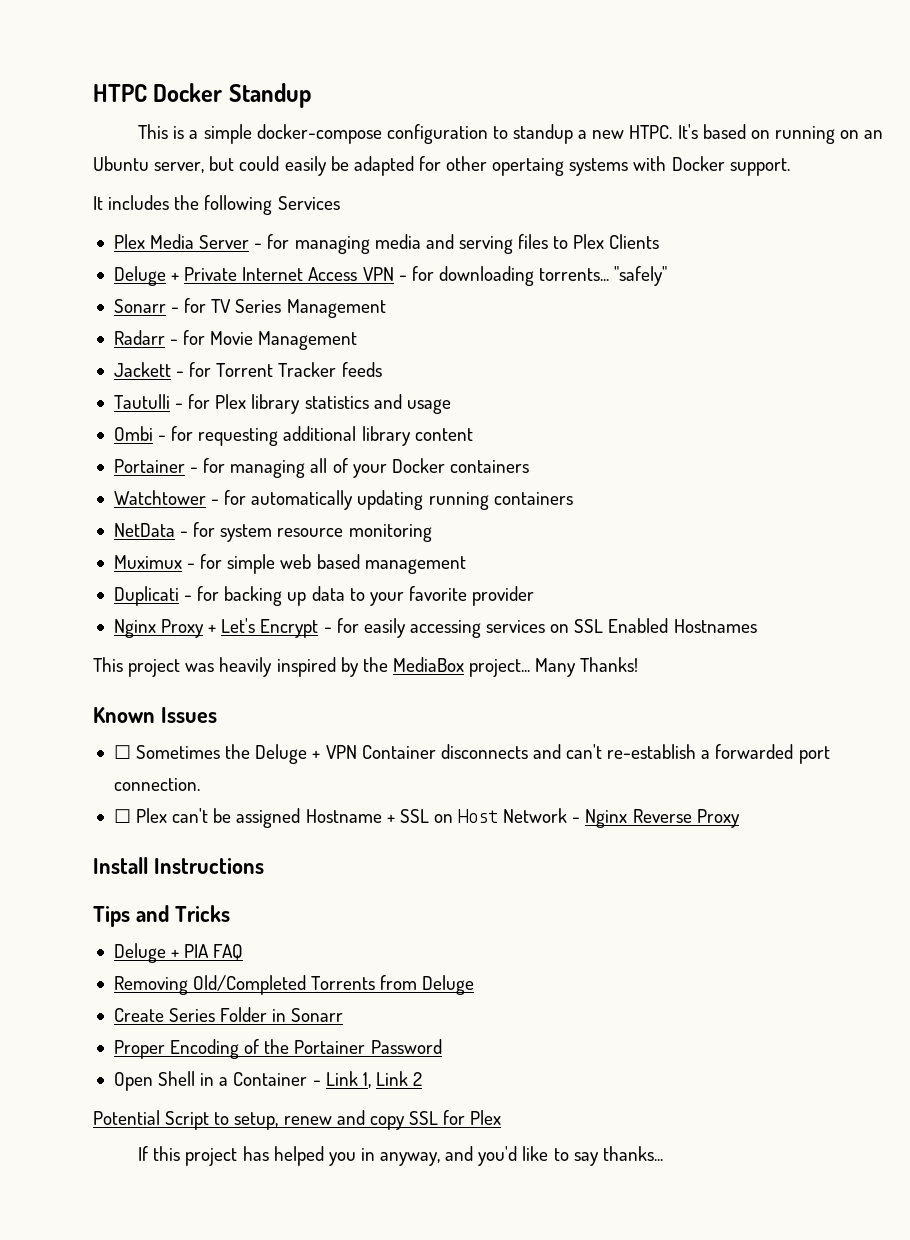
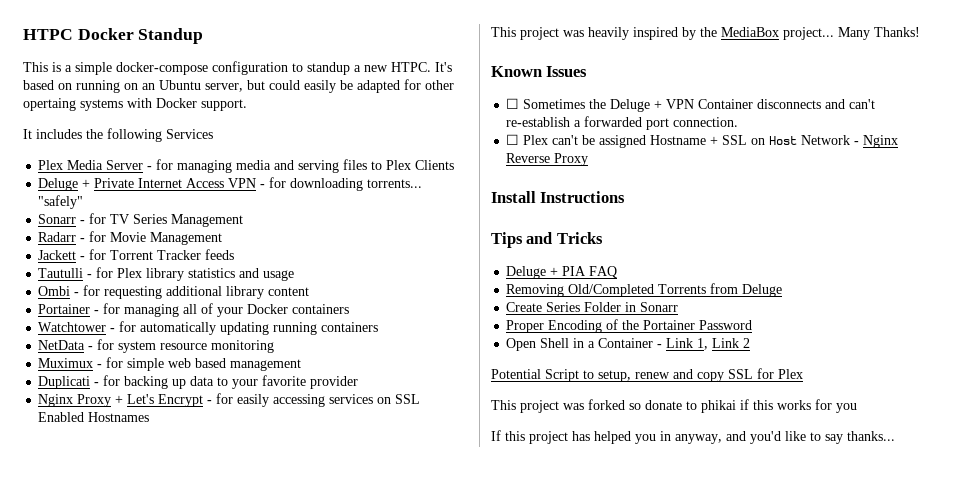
(502, 1117) none -> [491,399,857,413] // This project was forked so donate to phikai if this works for you

